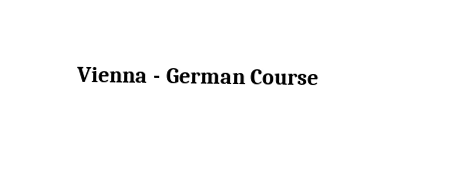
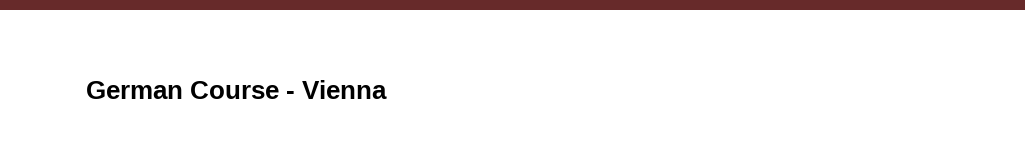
[76,66,320,86] Vienna - German Course -> [86,80,388,99] German Course - Vienna

